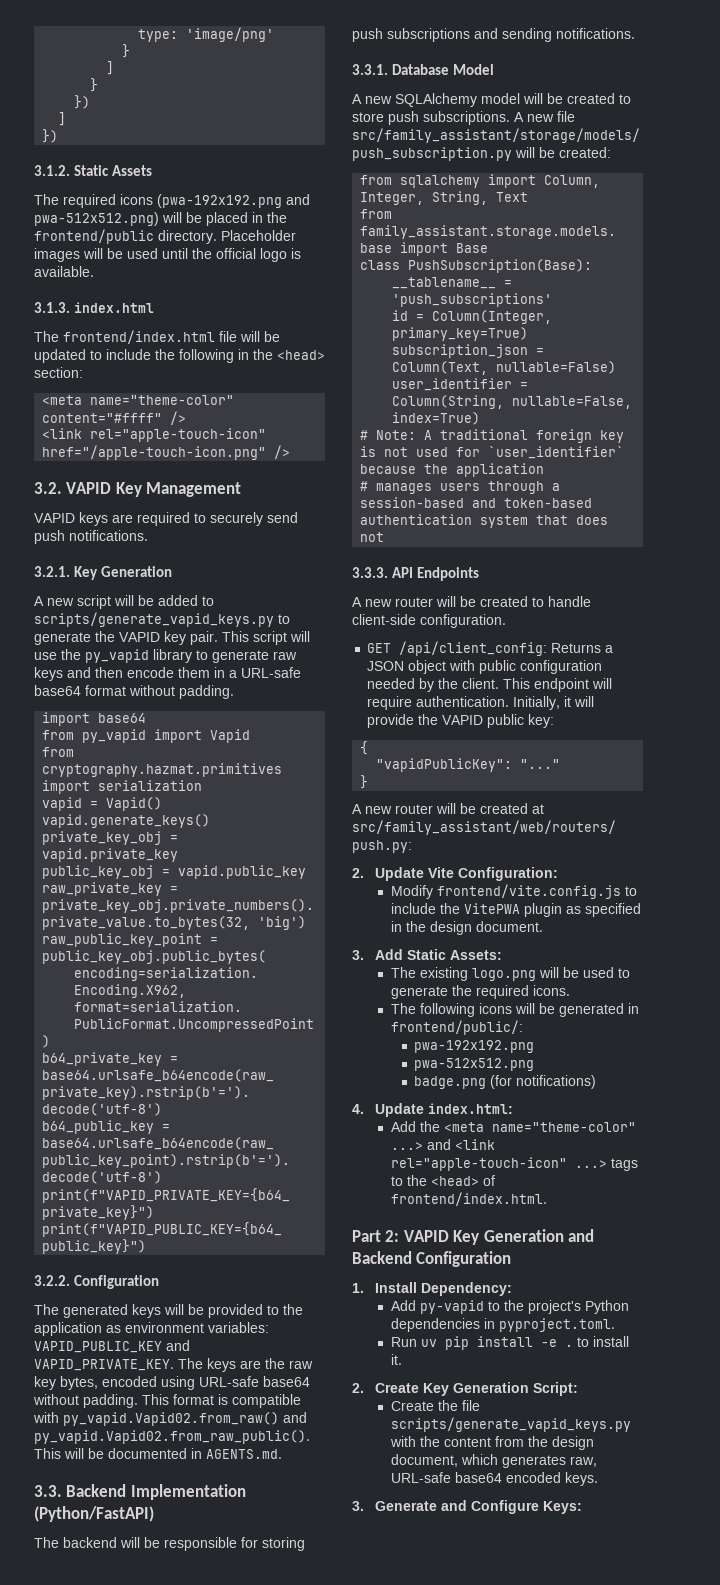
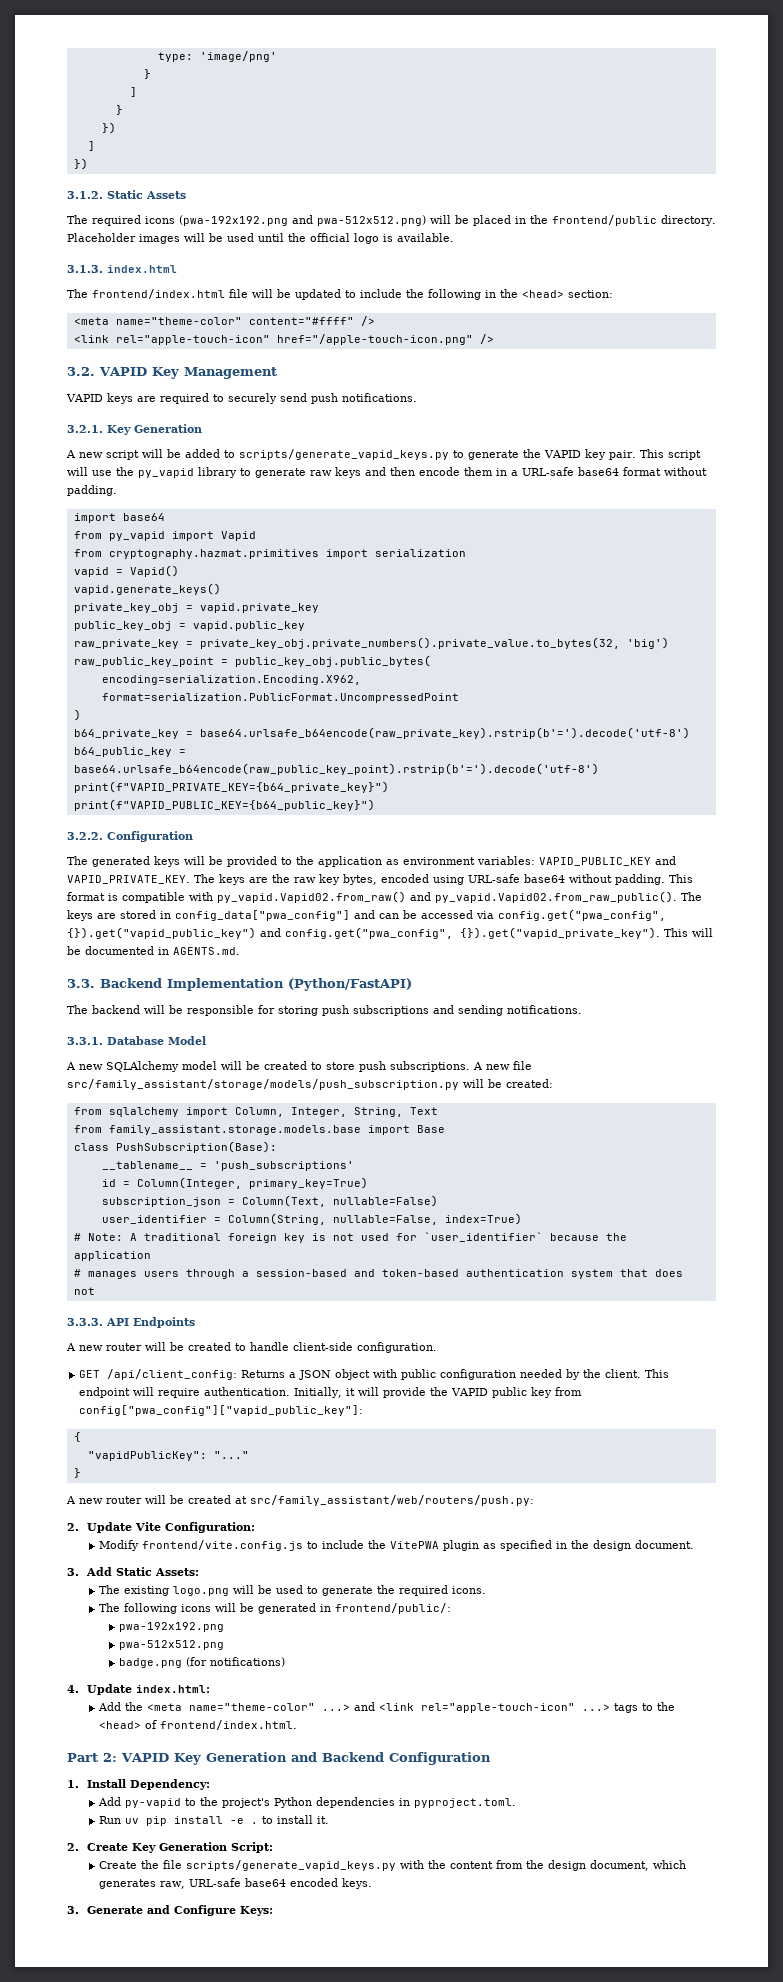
(310, 1437) none -> [681,892,702,901] [67,909,666,921] [67,927,660,939] The keys are stored in config_data["pwa_config"] and can be accessed via config.get("pwa_config", {}).get("vapid_public_key") and config.get("pwa_config", {}).get("vapid_private_key").
[528,714,555,728] key: -> [531,1387,583,1398] [79,1405,364,1416] key from config["pwa_config"]["vapid_public_key"]:

